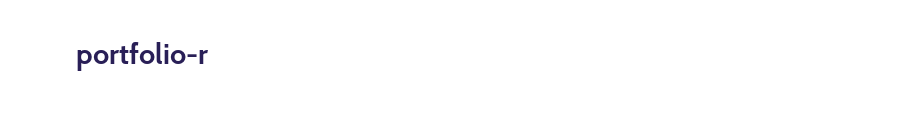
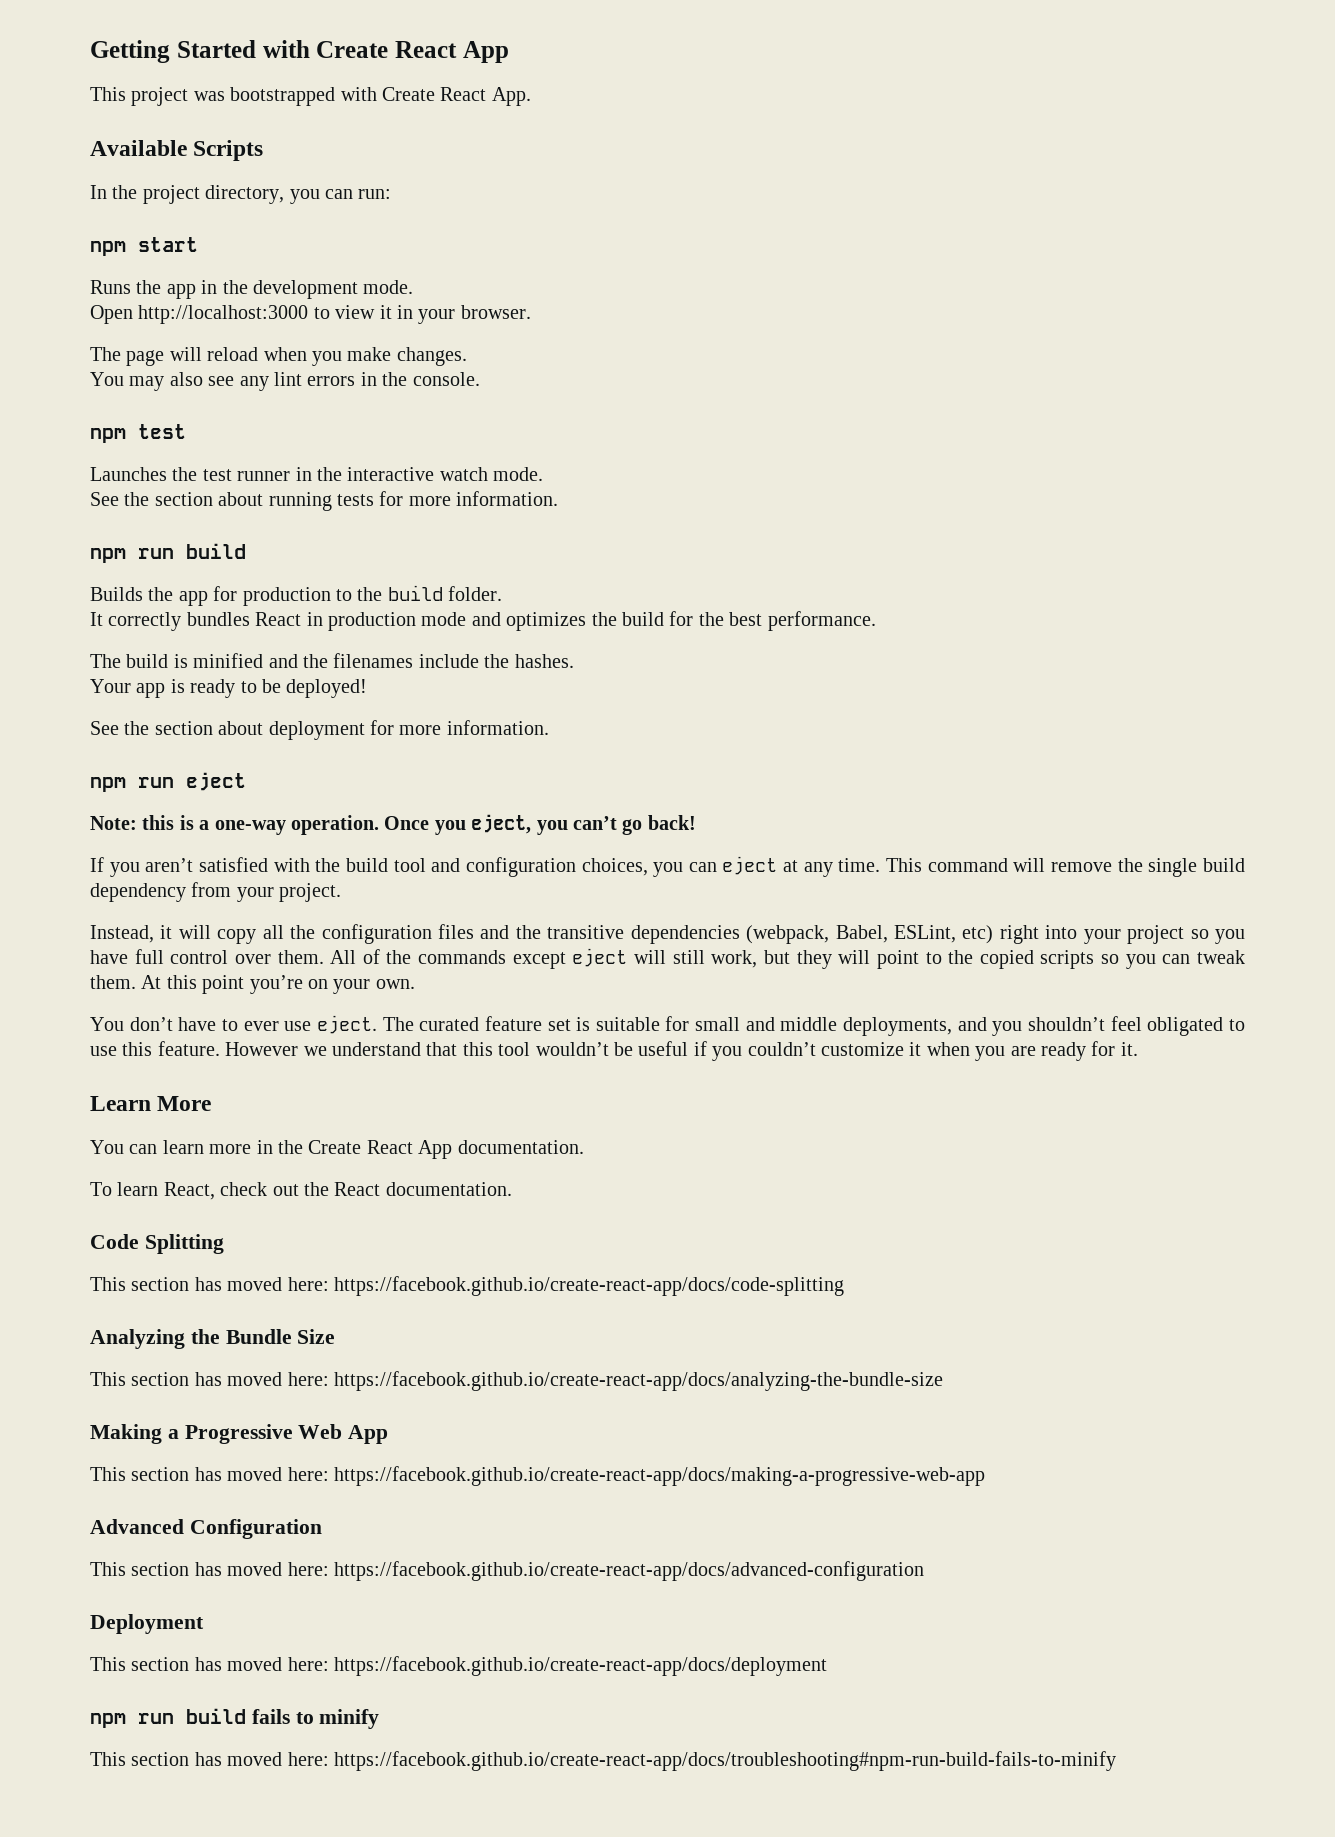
[76,42,208,71] portfolio-r -> [90,40,509,63] [90,87,531,106] [90,140,264,161] [90,185,392,204] [90,237,198,256] [90,280,414,299] [90,305,531,324] [90,347,467,366] [90,372,480,391] [90,424,186,443] [90,467,544,481] [90,491,559,511] [90,543,246,563] [90,585,503,606] [90,611,876,631] [90,653,574,668] [90,679,368,698] [90,720,549,740] [90,772,246,792] [90,814,696,835] [90,856,1246,877] [90,882,342,902] [90,924,1245,944] [90,948,1245,969] [90,975,415,994] [90,1015,1246,1036] [90,1041,1138,1061] [90,1096,212,1111] [90,1140,584,1159] [90,1182,512,1200] [90,1234,224,1254] [90,1276,844,1296] [90,1329,336,1349] [90,1371,943,1391] [90,1424,389,1444] [90,1466,985,1486] [90,1519,322,1539] [90,1561,924,1581] [90,1614,204,1634] [90,1656,827,1676] [90,1708,380,1729] [90,1751,1116,1771] Getting Started with Create React App // This project was bootstrapped with Create React App. // Available Scripts // In the project directory, you can run: // npm start // Runs the app in the development mode. // Open http://localhost:3000 to view it in your browser. // The page will reload when you make changes. // You may also see any lint errors in the console. // npm test // Launches the test runner in the interactive watch mode. // See the section about running tests for more information. // npm run build // Builds the app for production to the build folder. // It correctly bundles React in production mode and optimizes the build for the best performance. // The build is minified and the filenames include the hashes. // Your app is ready to be deployed! // See the section about deployment for more information. // npm run eject // Note: this is a one-way operation. Once you eject, you can’t go back! // If you aren’t satisfied with the build tool and configuration choices, you can eject at any time. This command will remove the single build dependency from your project. // Instead, it will copy all the configuration files and the transitive dependencies (webpack, Babel, ESLint, etc) right into your project so you have full control over them. All of the commands except eject will still work, but they will point to the copied scripts so you can tweak them. At this point you’re on your own. // You don’t have to ever use eject. The curated feature set is suitable for small and middle deployments, and you shouldn’t feel obligated to use this feature. However we understand that this tool wouldn’t be useful if you couldn’t customize it when you are ready for it. // Learn More // You can learn more in the Create React App documentation. // To learn React, check out the React documentation. // Code Splitting // This section has moved here: https://facebook.github.io/create-react-app/docs/code-splitting // Analyzing the Bundle Size // This section has moved here: https://facebook.github.io/create-react-app/docs/analyzing-the-bundle-size // Making a Progressive Web App // This section has moved here: https://facebook.github.io/create-react-app/docs/making-a-progressive-web-app // Advanced Configuration // This section has moved here: https://facebook.github.io/create-react-app/docs/advanced-configuration // Deployment // This section has moved here: https://facebook.github.io/create-react-app/docs/deployment // npm run build fails to minify // This section has moved here: https://facebook.github.io/create-react-app/docs/troubleshooting#npm-run-build-fails-to-minify

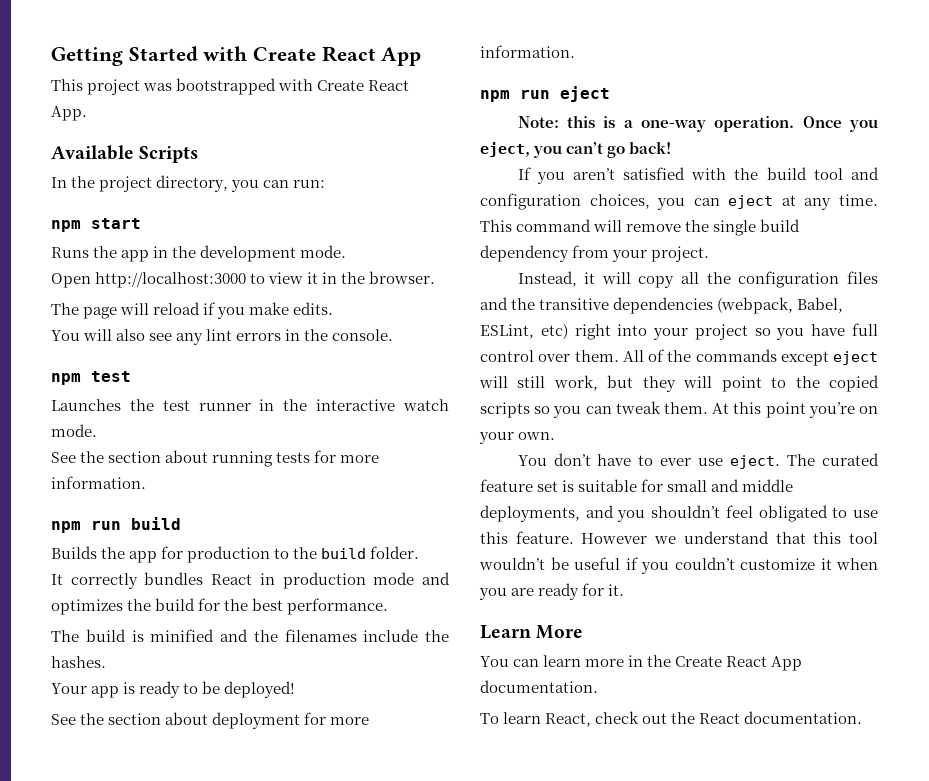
[418,309,456,324] your -> [341,272,366,284] the
[263,347,307,361] when -> [203,302,216,315] if
[396,347,467,366] [90,372,165,391] changes. // You may -> [293,302,334,315] [51,329,113,341] edits. // You will
[90,1234,224,1254] [90,1276,844,1296] [90,1329,336,1349] [90,1371,943,1391] [90,1424,389,1444] [90,1466,985,1486] [90,1519,322,1539] [90,1561,924,1581] [90,1614,204,1634] [90,1656,827,1676] [90,1708,380,1729] [90,1751,1116,1771] // Code Splitting // This section has moved here: https://facebook.github.io/create-react-app/docs/code-splitting // Analyzing the Bundle Size // This section has moved here: https://facebook.github.io/create-react-app/docs/analyzing-the-bundle-size // Making a Progressive Web App // This section has moved here: https://facebook.github.io/create-react-app/docs/making-a-progressive-web-app // Advanced Configuration // This section has moved here: https://facebook.github.io/create-react-app/docs/advanced-configuration // Deployment // This section has moved here: https://facebook.github.io/create-react-app/docs/deployment // npm run build fails to minify // This section has moved here: https://facebook.github.io/create-react-app/docs/troubleshooting#npm-run-build-fails-to-minify -> (863, 717) none

